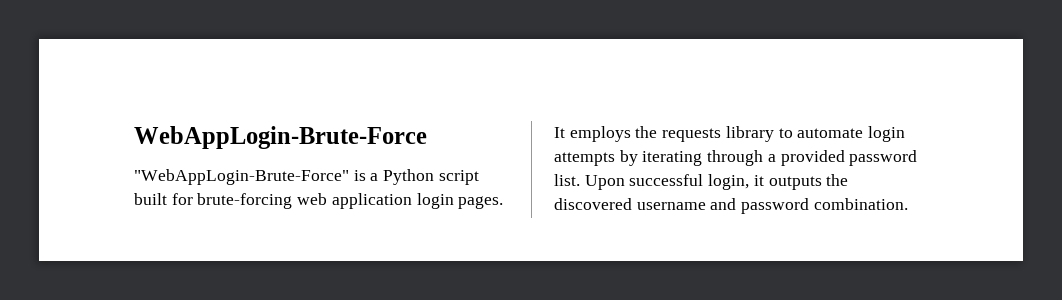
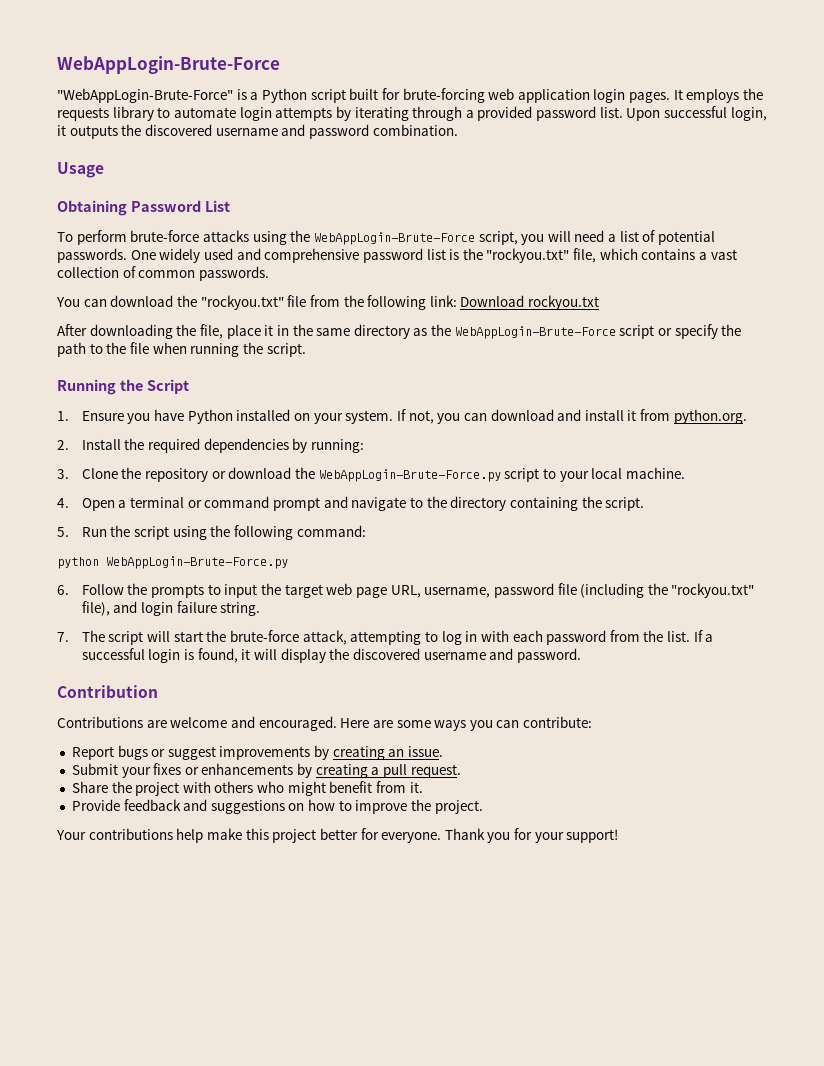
(908, 204) none -> [57,162,104,178] [57,200,230,216] [57,230,716,245] [57,248,737,263] [57,266,269,281] [56,295,600,310] [57,324,742,339] [57,342,306,357] [57,379,189,395] [57,409,747,424] [57,438,365,453] [57,467,685,482] [57,496,645,511] [57,525,366,540] [57,556,288,569] [57,583,755,598] [81,601,261,616] [57,630,714,645] [81,648,581,663] [57,685,158,698] [57,716,593,731] [71,745,444,760] [71,763,461,778] [71,781,423,796] [71,799,483,814] [56,828,619,843] // Usage // Obtaining Password List // To perform brute-force attacks using the WebAppLogin-Brute-Force script, you will need a list of potential passwords. One widely used and comprehensive password list is the "rockyou.txt" file, which contains a vast collection of common passwords. // You can download the "rockyou.txt" file from the following link: Download rockyou.txt // After downloading the file, place it in the same directory as the WebAppLogin-Brute-Force script or specify the path to the file when running the script. // Running the Script // 1. Ensure you have Python installed on your system. If not, you can download and install it from python.org. // 2. Install the required dependencies by running: // 3. Clone the repository or download the WebAppLogin-Brute-Force.py script to your local machine. // 4. Open a terminal or command prompt and navigate to the directory containing the script. // 5. Run the script using the following command: // python WebAppLogin-Brute-Force.py // 6. Follow the prompts to input the target web page URL, username, password file (including the "rockyou.txt" file), and login failure string. // 7. The script will start the brute-force attack, attempting to log in with each password from the list. If a successful login is found, it will display the discovered username and password. // Contribution // Contributions are welcome and encouraged. Here are some ways you can contribute: // Report bugs or suggest improvements by creating an issue. // Submit your fixes or enhancements by creating a pull request. // Share the project with others who might benefit from it. // Provide feedback and suggestions on how to improve the project. // Your contributions help make this project better for everyone. Thank you for your support!

